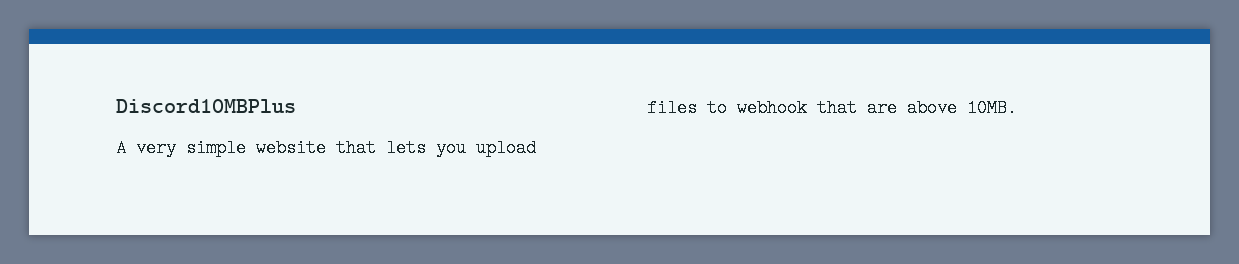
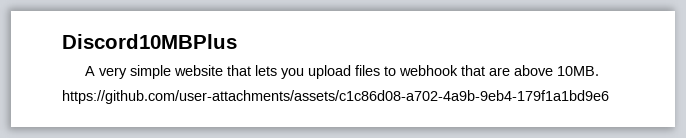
(1017, 108) none -> [62,90,609,104] // https://github.com/user-attachments/assets/c1c86d08-a702-4a9b-9eb4-179f1a1bd9e6

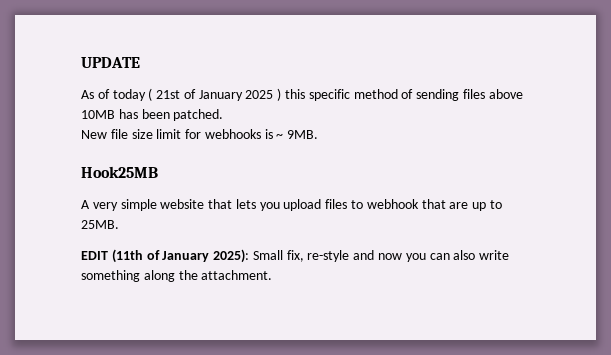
[62,34,237,49] Discord10MBPlus -> [81,57,140,68] [81,88,523,101] [81,109,224,121] [81,129,319,139] [81,166,158,178] UPDATE // As of today ( 21st of January 2025 ) this specific method of sending files above 10MB has been patched. // New file size limit for webhooks is ~ 9MB. // Hook25MB
[514,65,600,76] [62,90,609,104] above 10MB. // https://github.com/user-attachments/assets/c1c86d08-a702-4a9b-9eb4-179f1a1bd9e6 -> [472,200,502,211] [81,220,119,229] [81,249,510,263] [81,270,273,282] up to 25MB. // EDIT (11th of January 2025): Small fix, re-style and now you can also write something along the attachment.

